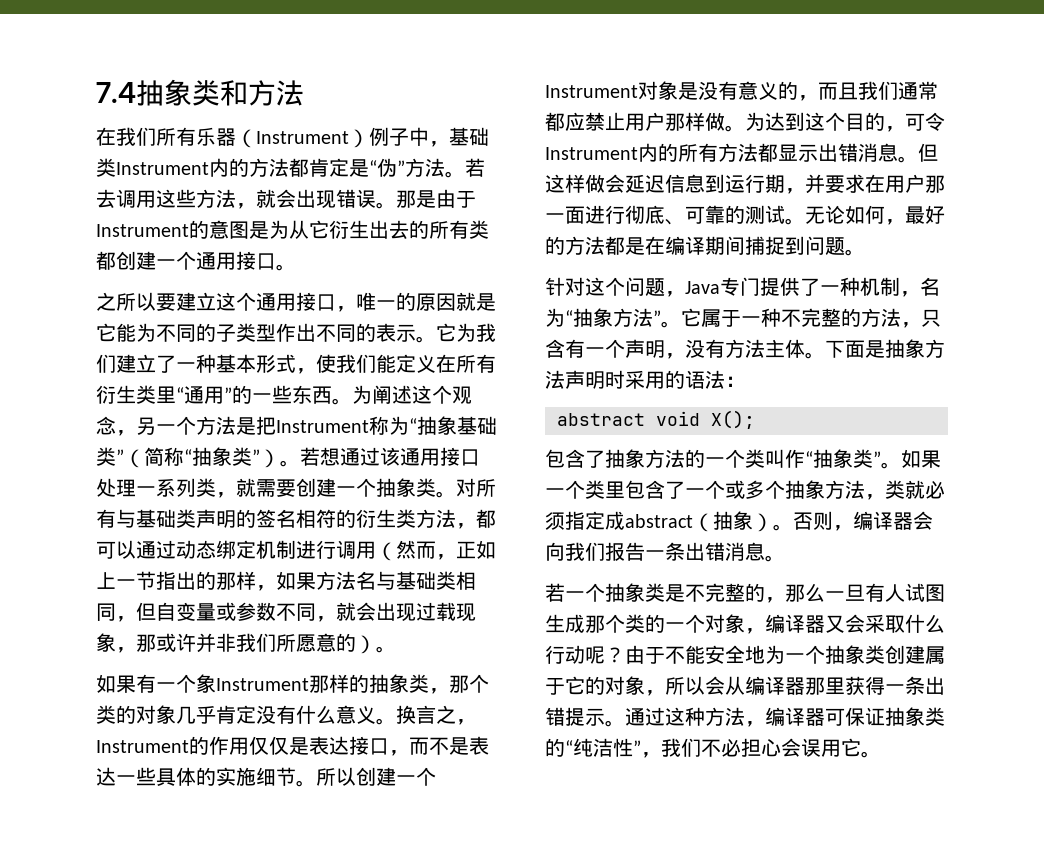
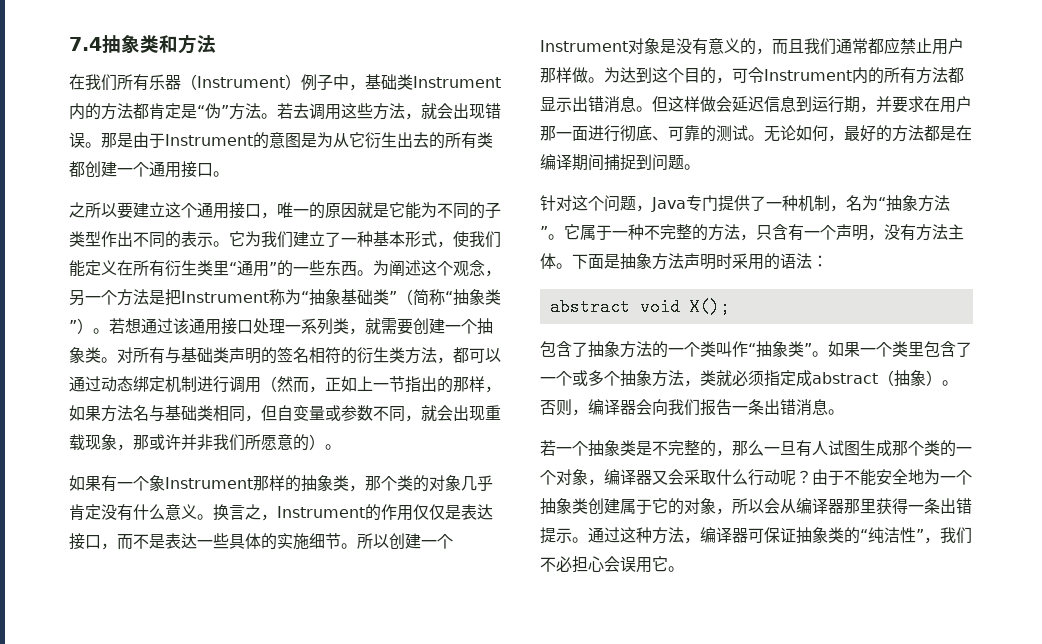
[416,602,436,621] 过 -> [485,405,501,420] 重

